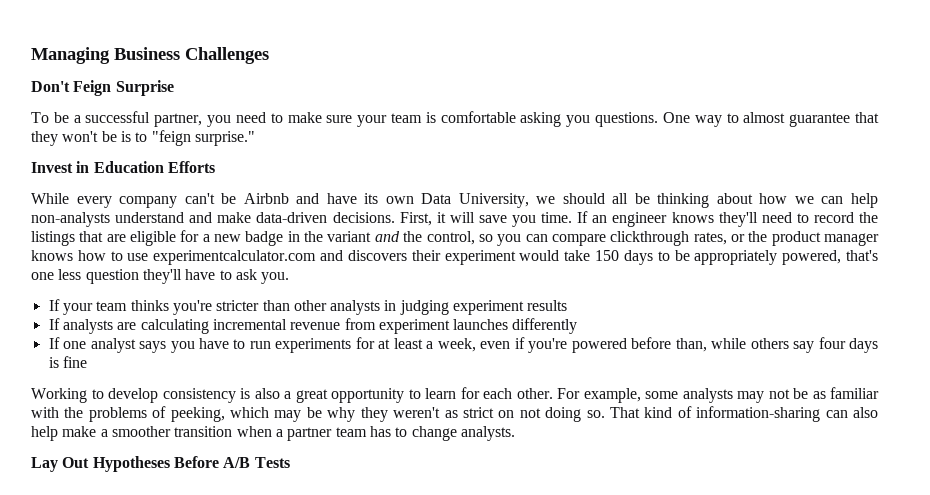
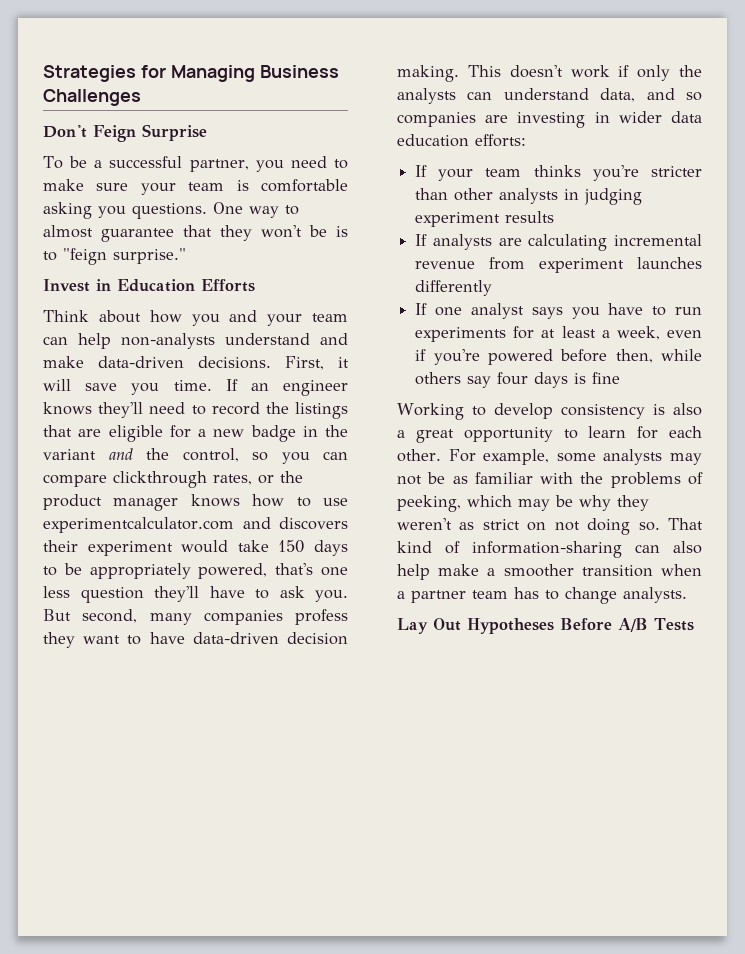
(31, 55) none -> [43,65,166,82] Strategies for
[31,193,814,208] While every company can't be Airbnb and have its own Data University, we should all be thinking about how we -> [43,310,349,326] Think about how you and your team
(290, 278) none -> [43,609,348,625] [43,632,348,648] [397,65,702,82] [397,88,702,104] [397,111,702,128] [397,134,526,147] But second, many companies profess they want to have data-driven decision making. This doesn't work if only the analysts can understand data, and so companies are investing in wider data education efforts:
[675,338,707,352] than, -> [615,349,653,363] then,

